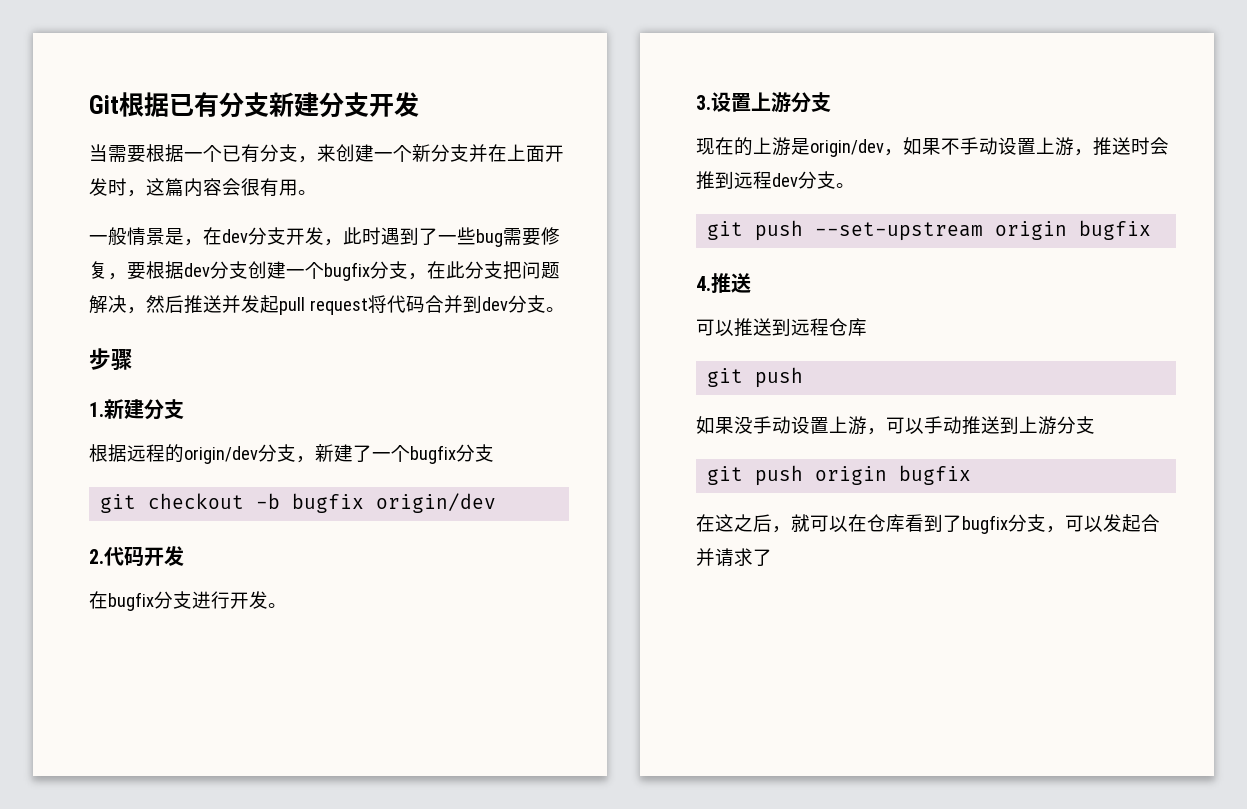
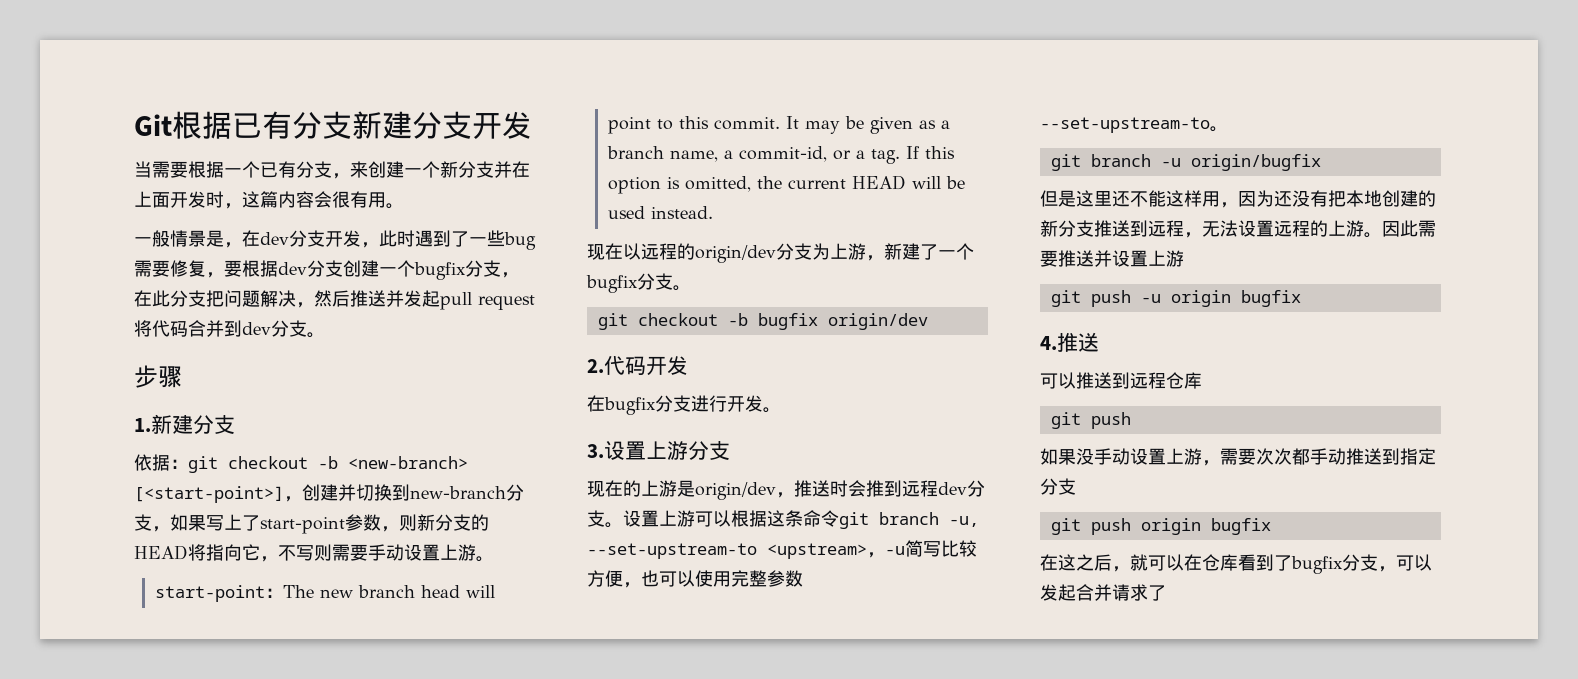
[89,444,127,462] 根据 -> [134,454,468,473] [134,484,524,503] [134,514,489,534] [134,544,494,562] [154,585,495,602] [607,116,950,134] [606,146,955,164] [607,175,965,194] [607,206,713,219] [587,243,641,260] 依据：git checkout -b <new-branch> [<start-point>]，创建并切换到new-branch分支，如果写上了start-point参数，则新分支的HEAD将指向它，不写则需要手动设置上游。 // start-point：The new branch head will point to this commit. It may be given as a branch name, a commit-id, or a tag. If this option is omitted, the current HEAD will be used instead. // 现在以
(296, 453) none -> [812,243,866,260] 为上游
(494, 453) none -> [673,285,691,291] 。
[903,137,1093,156] 如果不手动设置上游， -> (794, 495) none
[707,220,984,241] // git push --set-upstream -> [623,510,979,529] [587,540,977,559] [587,570,803,588] [1040,117,1228,133] [1050,154,1321,171] [1040,190,1436,208] [1040,220,1436,238] [1040,250,1184,267] [1050,290,1161,307] 设置上游可以根据这条命令git branch -u, --set-upstream-to <upstream>，-u简写比较方便，也可以使用完整参数--set-upstream-to。 // git branch -u origin/bugfix // 但是这里还不能这样用，因为还没有把本地创建的新分支推送到远程，无法设置远程的上游。因此需要推送并设置上游 // git push -u
[886,417,924,434] 可以 -> [1220,448,1310,465] 需要次次都
[1019,416,1057,435] 上游 -> [1400,448,1436,465] 指定

